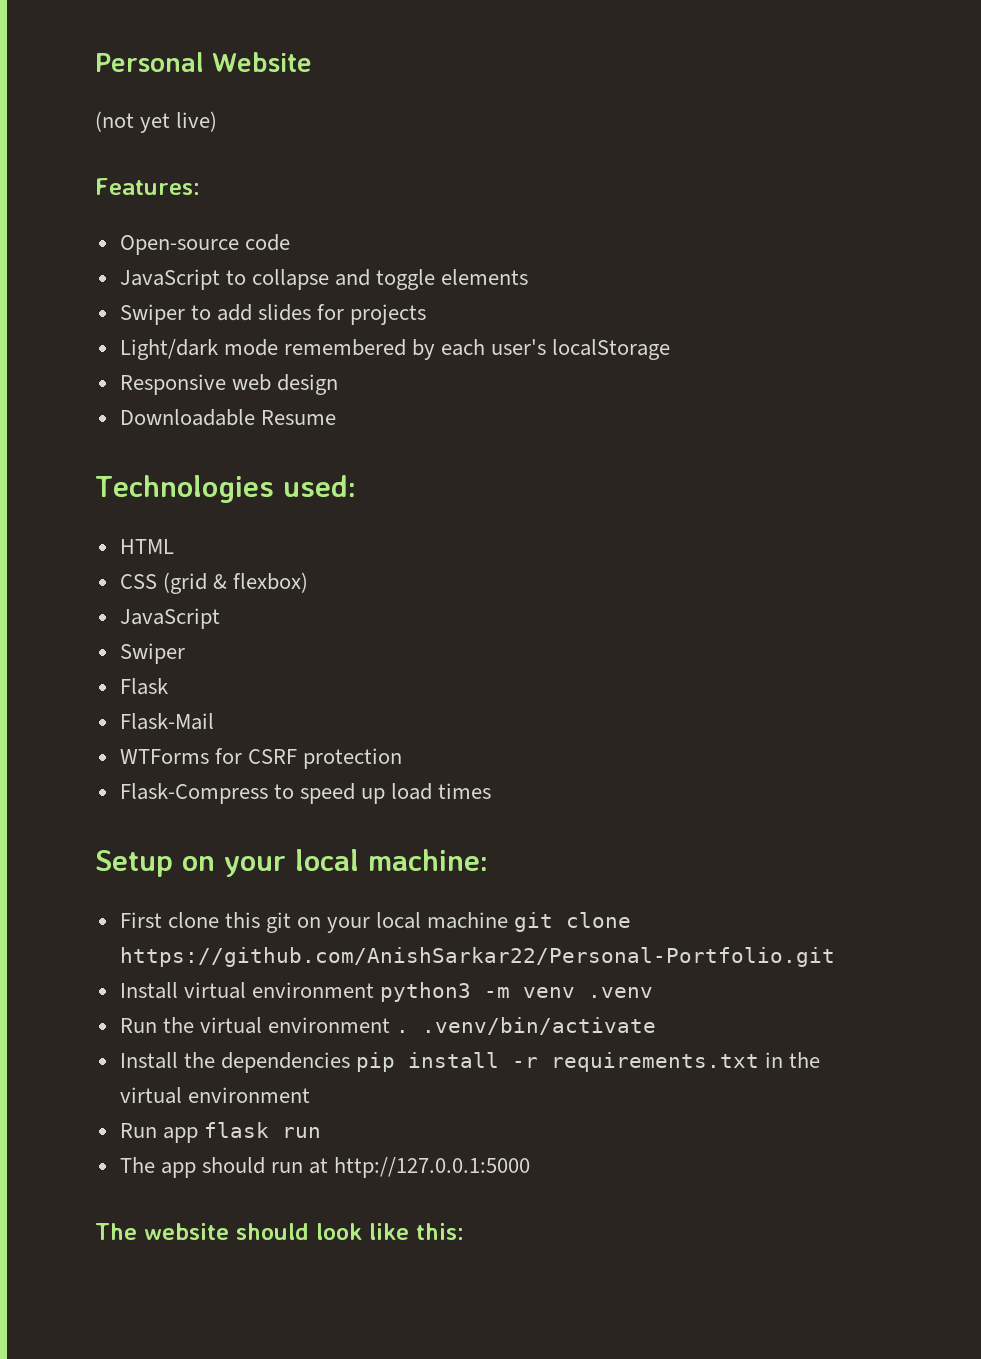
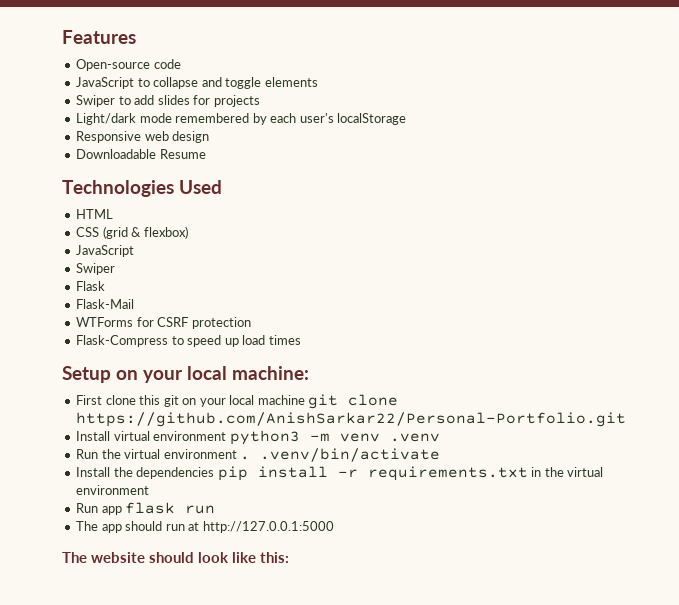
[95,52,312,72] [95,111,218,133] [95,178,200,195] Personal Website // (not yet live) // Features: -> [62,30,136,44] Features
[282,475,356,497] used: -> [179,180,222,194] Used

